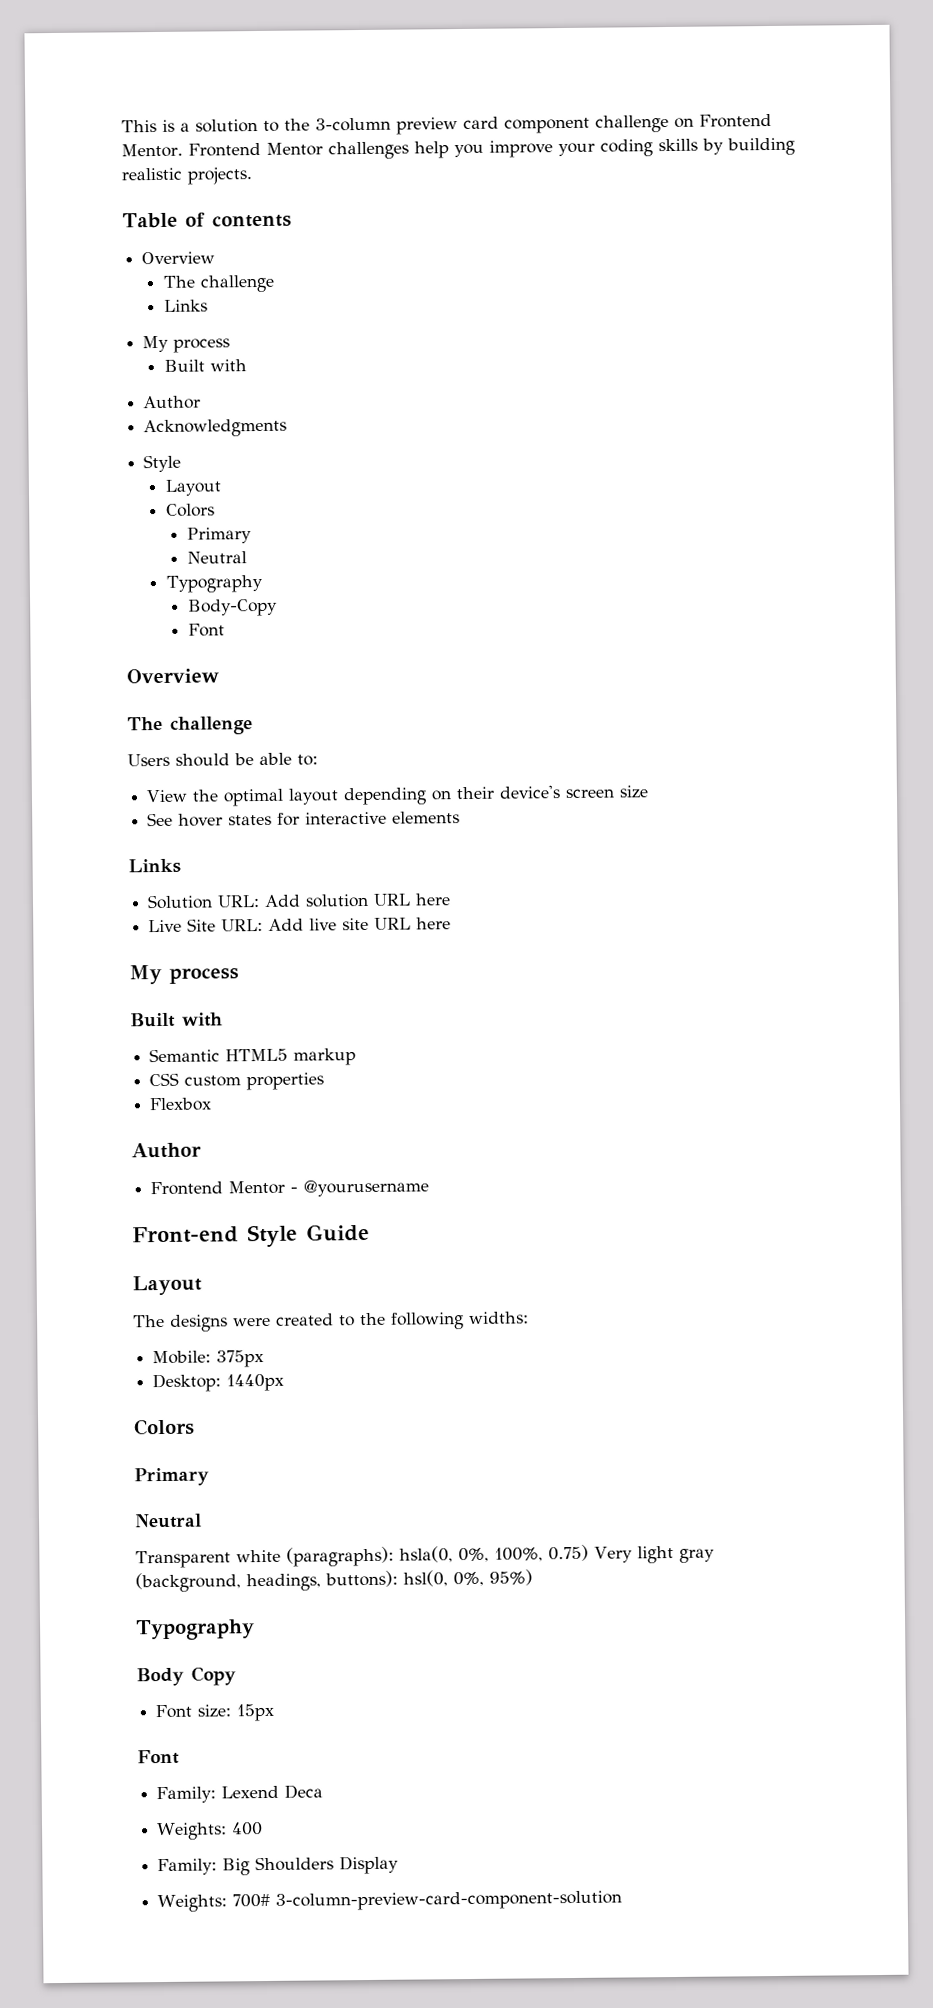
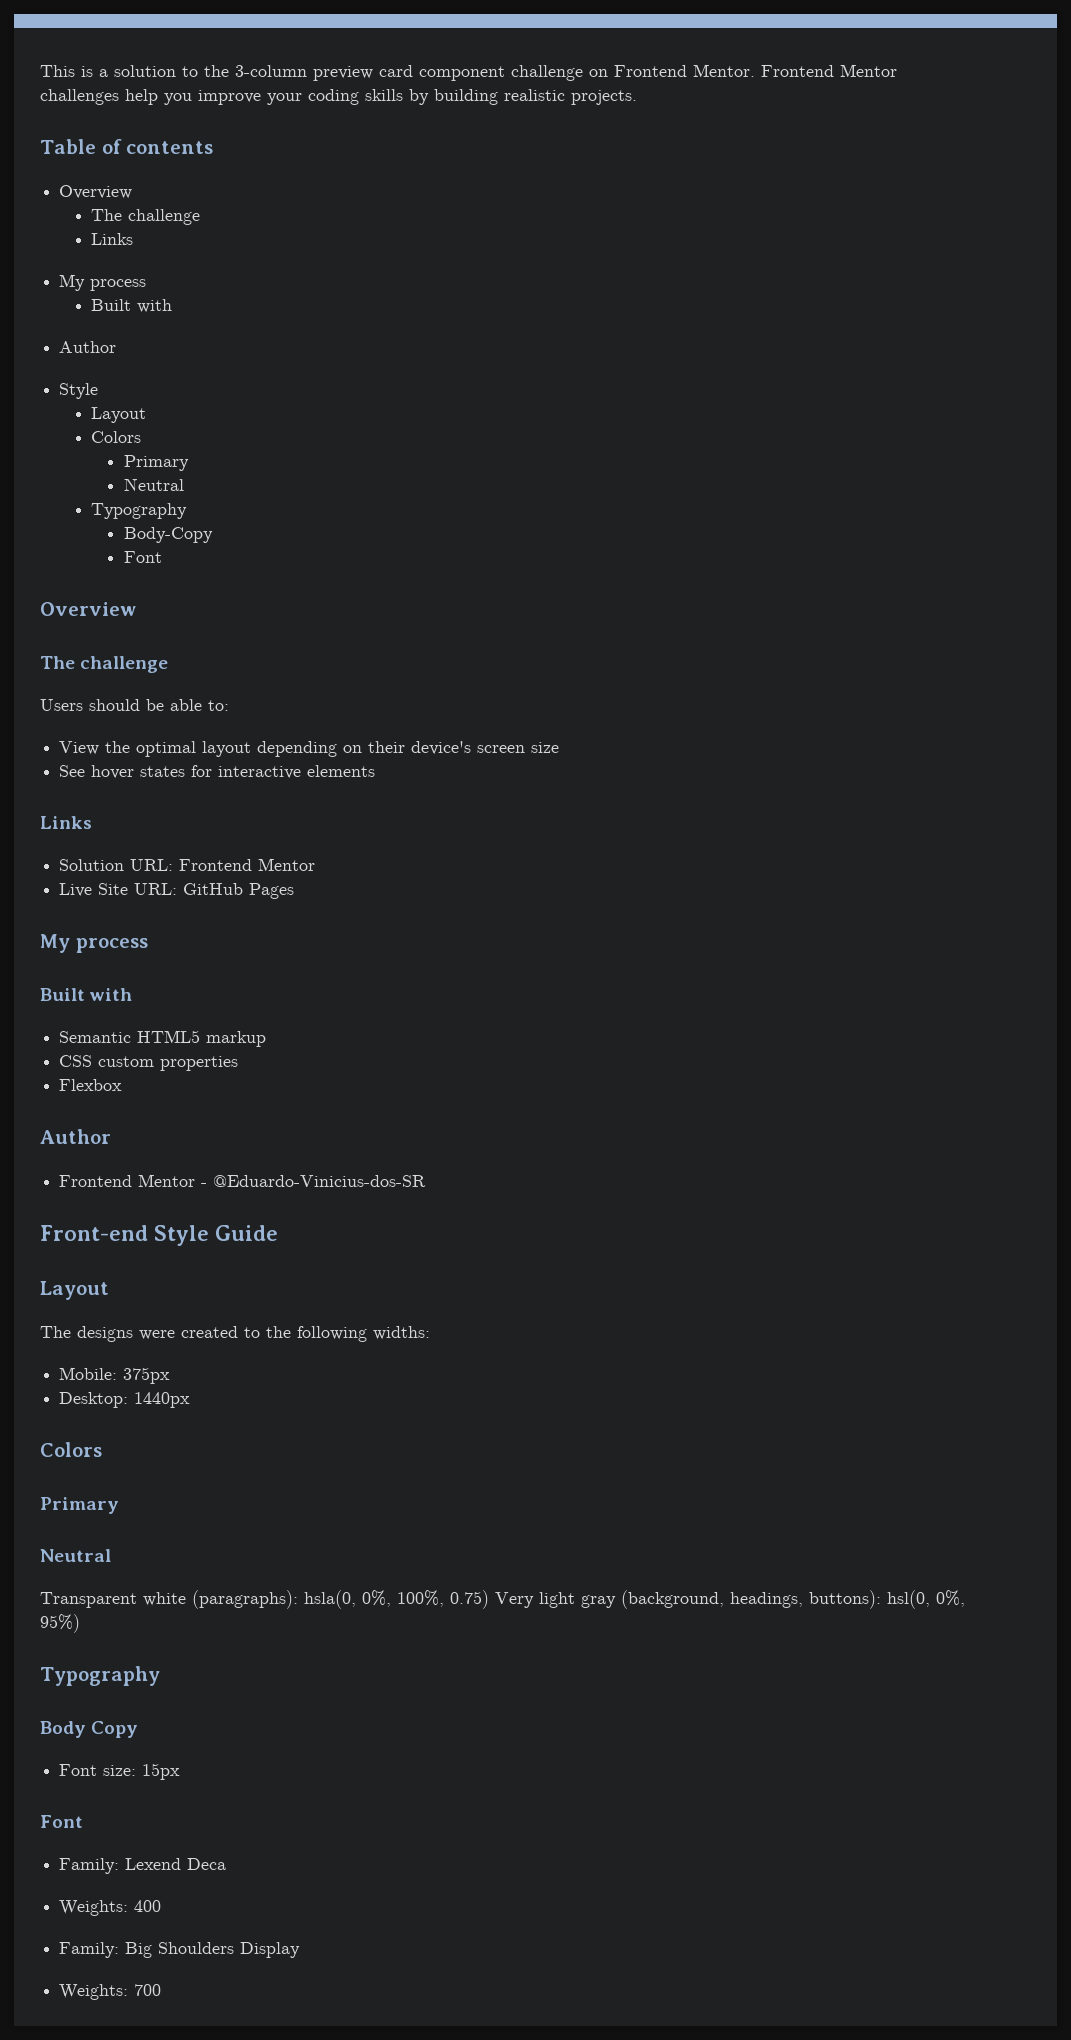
[143,418,288,438] // Acknowledgments -> (117, 347) none
[264,893,452,908] Add solution URL here -> [179,858,316,871] Frontend Mentor
[268,917,452,931] Add live site URL here -> [183,883,295,899] GitHub Pages
[303,1179,430,1197] @yourusername -> [213,1175,427,1187] @Eduardo-Vinicius-dos-SR
[232,1890,623,1911] 700# 3-column-preview-card-component-solution -> [134,1984,162,1996] 700

